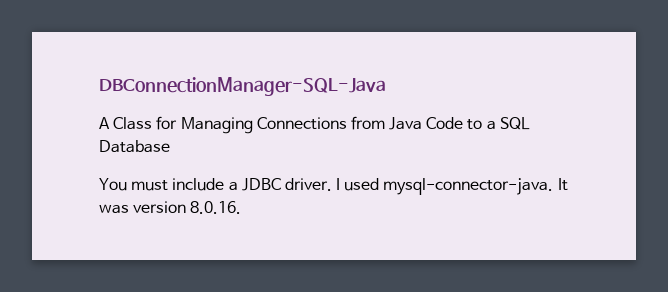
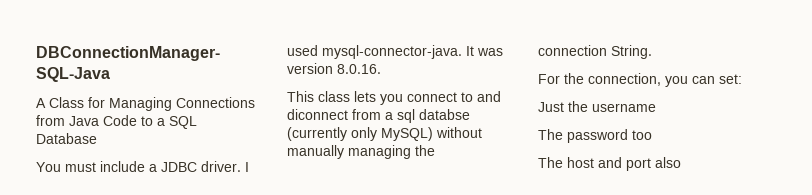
(242, 207) none -> [287,91,501,105] [287,109,470,123] [287,127,482,141] [287,145,435,159] [538,45,652,59] [538,73,742,87] [538,101,656,112] [538,129,652,143] [538,157,681,171] // This class lets you connect to and diconnect from a sql databse (currently only MySQL) without manually managing the connection String. // For the connection, you can set: // Just the username // The password too // The host and port also

